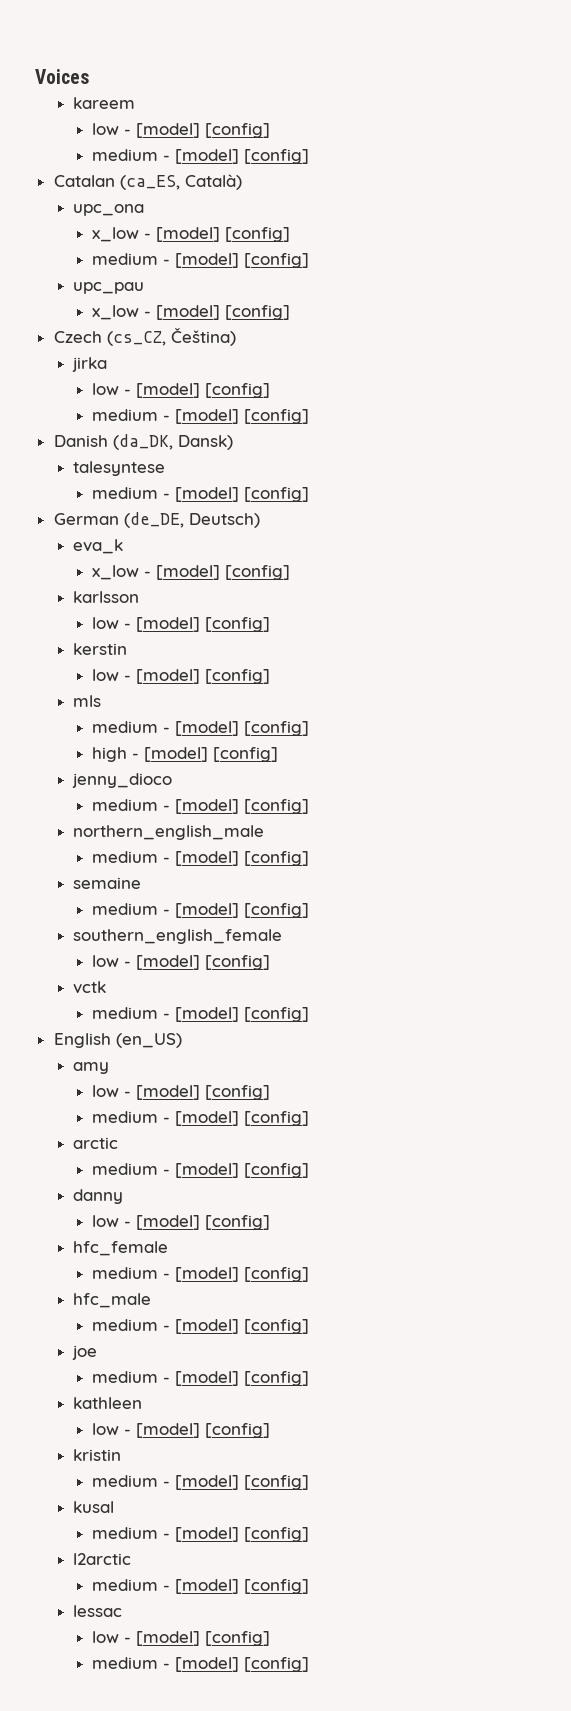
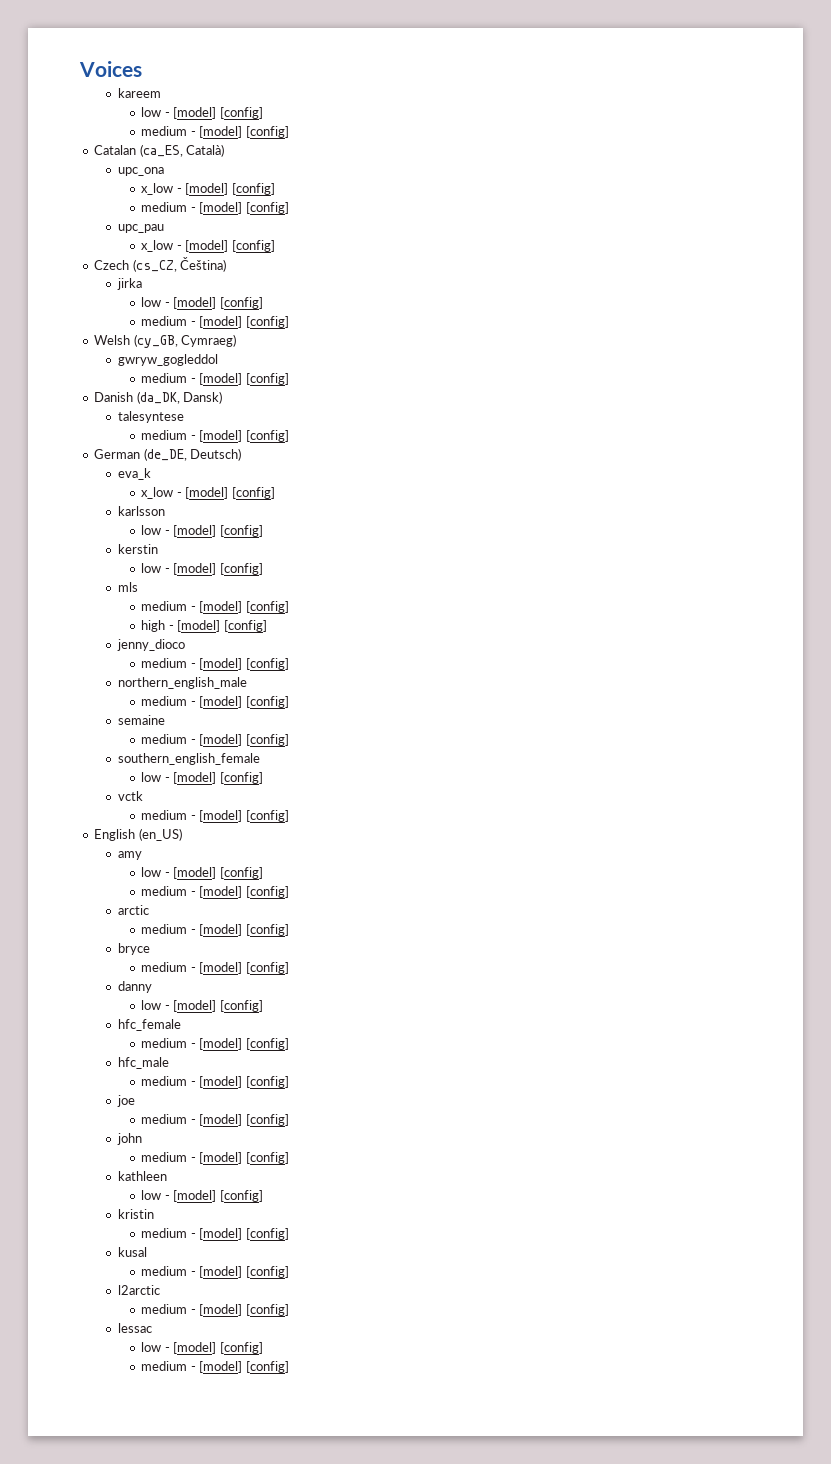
(310, 416) none -> [94,334,237,348] [117,354,218,366] [141,373,289,385] // Welsh (cy_GB, Cymraeg) // gwryw_gogleddol // medium - [model] [config]
(310, 1170) none -> [117,943,150,955] [141,962,289,974] // bryce // medium - [model] [config]
(310, 1378) none -> [116,1133,142,1145] [141,1152,289,1164] // john // medium - [model] [config]

